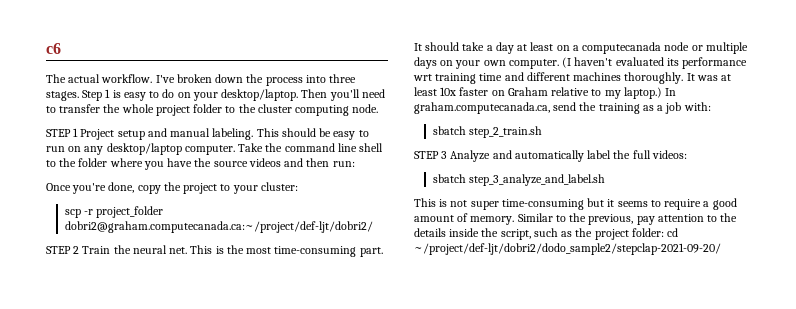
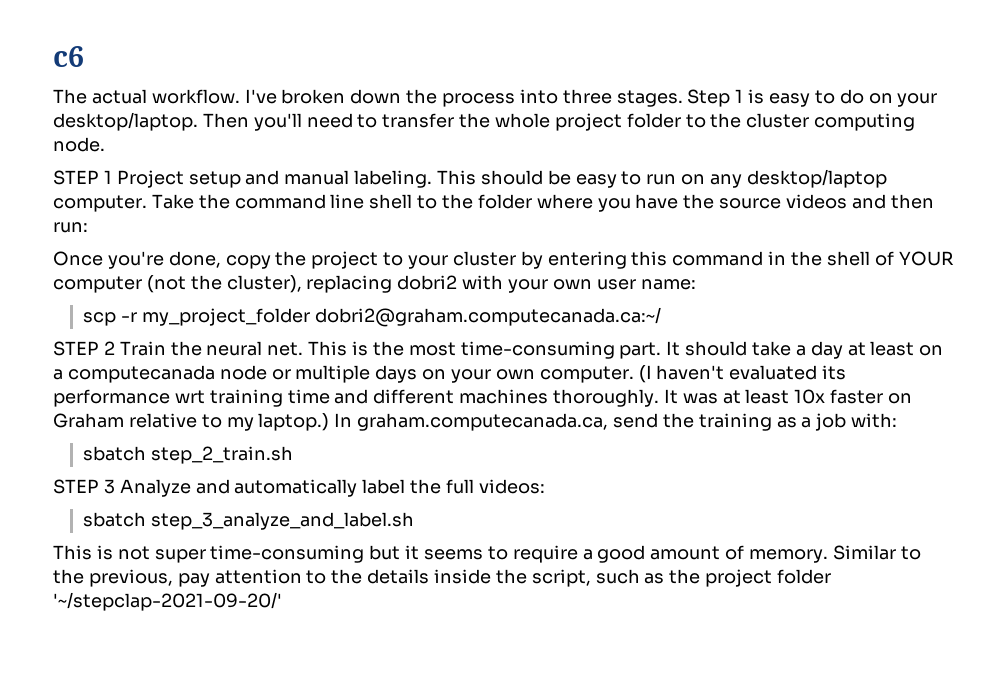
[260,182,298,191] cluster: -> [452,251,954,269] [53,275,696,293] cluster by entering this command in the shell of YOUR computer (not the cluster), replacing dobri2 with your own user name:
[96,206,164,218] [64,221,373,233] project_folder dobri2@graham.computecanada.ca:~/project/def-ljt/dobri2/ -> [141,307,661,327] my_project_folder dobri2@graham.computecanada.ca:~/
[631,228,679,237] [414,243,721,255] folder: cd ~/project/def-ljt/dobri2/dodo_sample2/stepclap-2021-09-20/ -> [777,569,832,584] [53,592,282,611] folder '~/stepclap-2021-09-20/'

